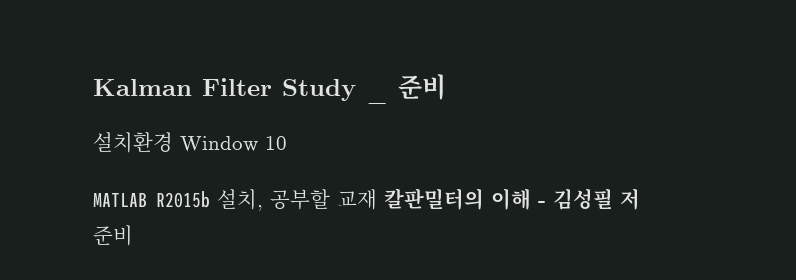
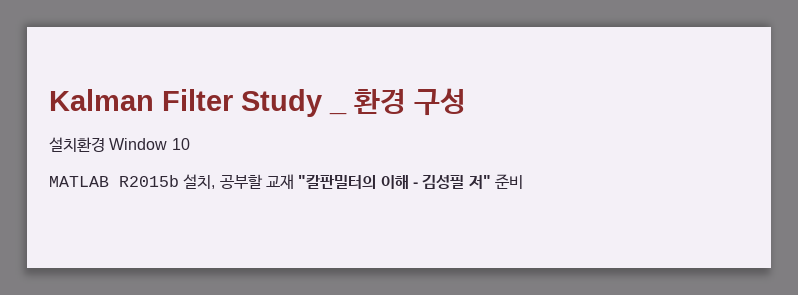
[398,74,446,100] 준비 -> [354,88,466,116] 환경 구성
[384,188,484,210] 칼판밀터의 -> [298,174,377,189] "칼판밀터의
[620,188,640,210] 저 -> [468,175,491,189] 저"

